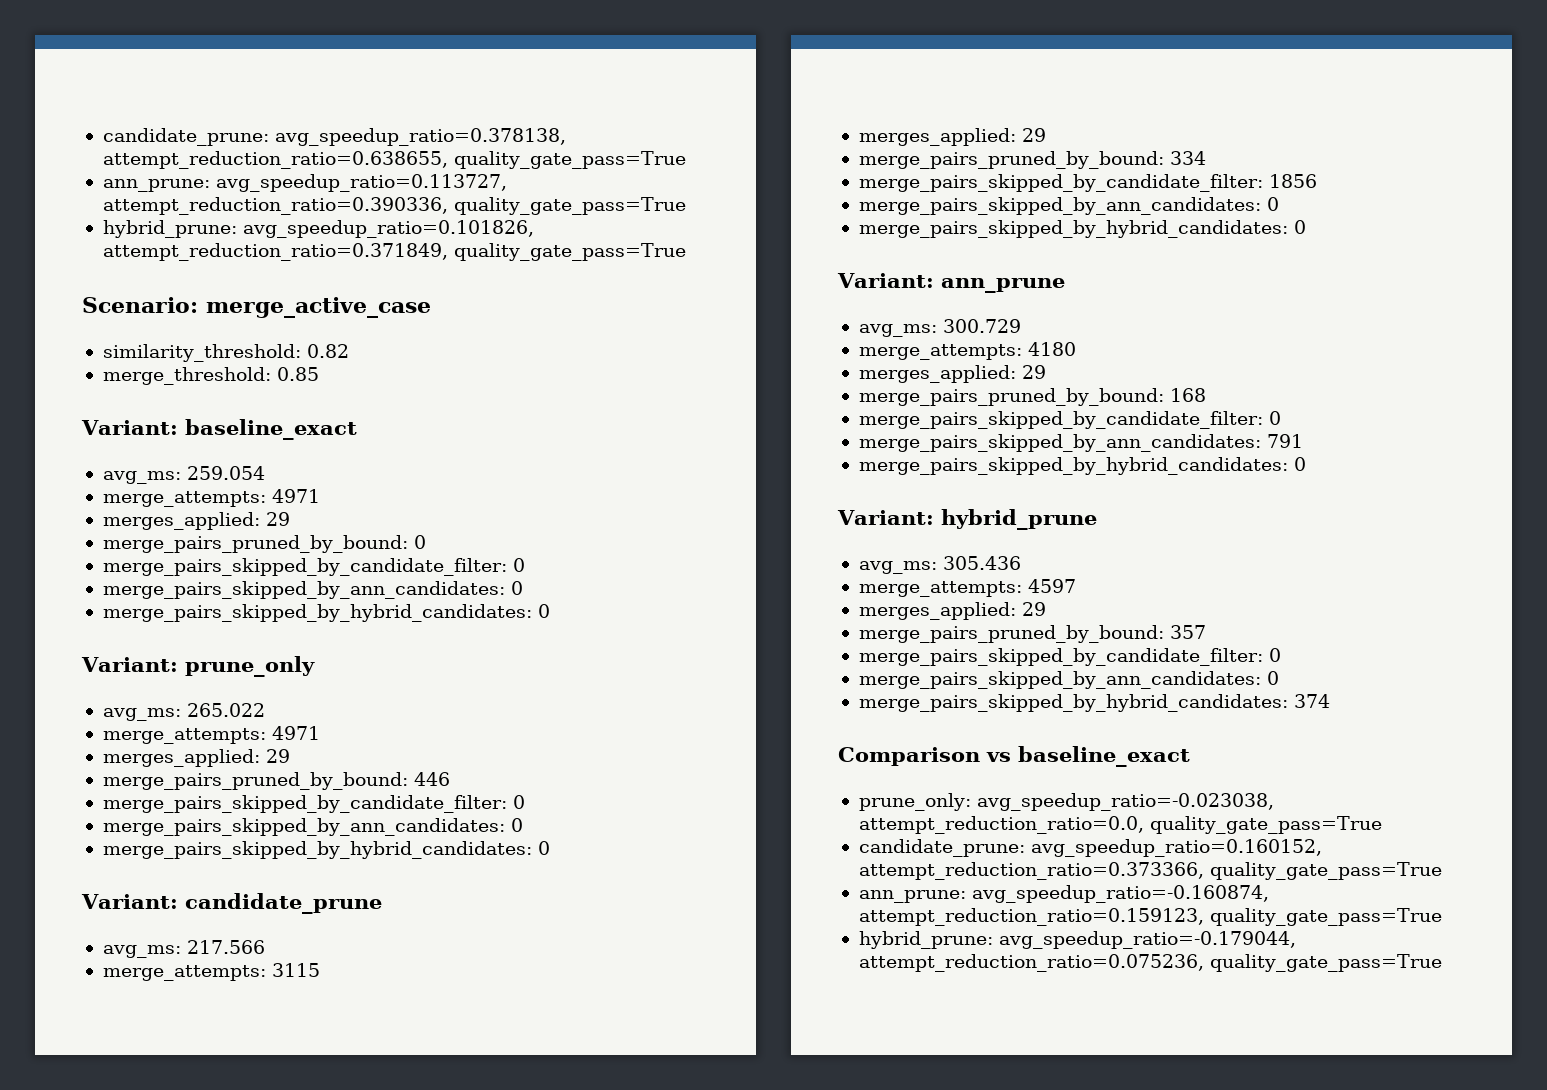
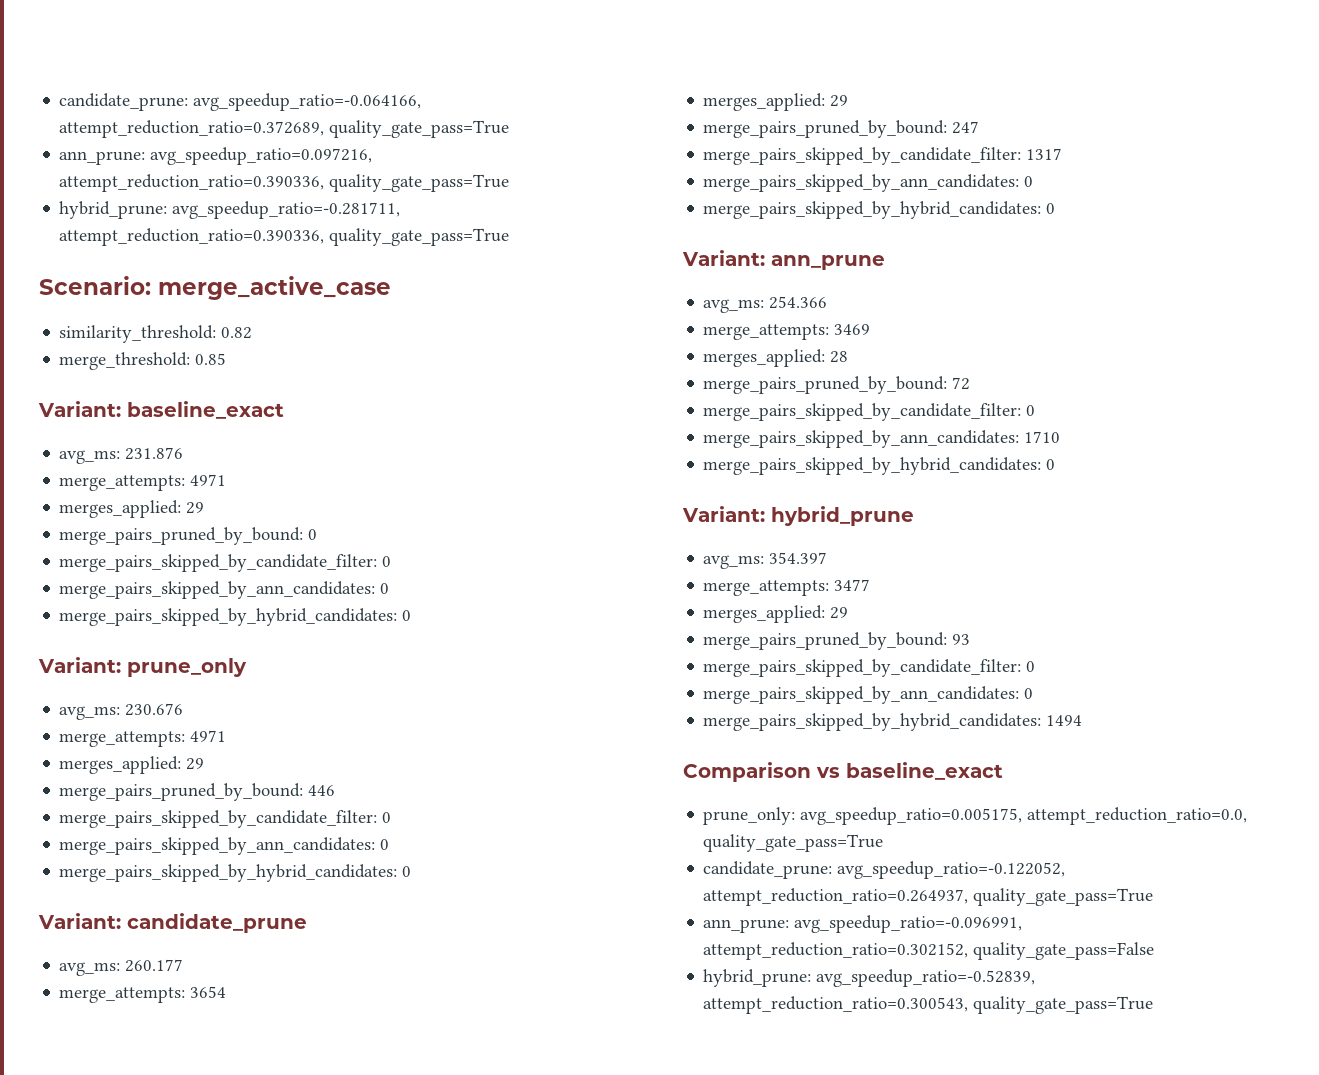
[102,128,566,146] [102,151,686,169] [102,174,507,192] candidate_prune: avg_speedup_ratio=0.378138, attempt_reduction_ratio=0.638655, quality_gate_pass=True // ann_prune: avg_speedup_ratio=0.113727, -> [59,93,422,111] [59,120,510,138] [59,147,373,165] candidate_prune: avg_speedup_ratio=-0.064166, attempt_reduction_ratio=0.372689, quality_gate_pass=True // ann_prune: avg_speedup_ratio=0.097216,
[242,220,534,238] [102,243,448,261] avg_speedup_ratio=0.101826, attempt_reduction_ratio=0.371849, -> [172,201,401,219] [59,228,325,246] avg_speedup_ratio=-0.281711, attempt_reduction_ratio=0.390336,
[186,466,265,480] 259.054 -> [125,447,184,460] 231.876
[186,703,265,717] 265.022 -> [125,703,184,716] 230.676
[186,940,265,954] [102,963,320,981] [858,128,1046,146] [858,151,1206,169] [858,174,1317,192] 217.566 // merge_attempts: 3115 // merges_applied: 29 // merge_pairs_pruned_by_bound: 334 // merge_pairs_skipped_by_candidate_filter: 1856 -> [125,959,184,972] [59,986,227,1003] [703,93,849,111] [703,120,980,138] [703,147,1063,165] 260.177 // merge_attempts: 3654 // merges_applied: 29 // merge_pairs_pruned_by_bound: 247 // merge_pairs_skipped_by_candidate_filter: 1317
[942,319,1021,333] [858,342,1076,360] [858,365,1046,383] [858,388,1206,406] [858,411,1281,429] [858,434,1303,452] 300.729 // merge_attempts: 4180 // merges_applied: 29 // merge_pairs_pruned_by_bound: 168 // merge_pairs_skipped_by_candidate_filter: 0 // merge_pairs_skipped_by_ann_candidates: 791 -> [769,296,828,309] [703,324,871,340] [703,349,849,367] [703,376,971,394] [703,403,1036,421] [703,430,1061,448] 254.366 // merge_attempts: 3469 // merges_applied: 28 // merge_pairs_pruned_by_bound: 72 // merge_pairs_skipped_by_candidate_filter: 0 // merge_pairs_skipped_by_ann_candidates: 1710
[942,556,1021,570] [858,579,1076,597] [858,602,1046,620] [858,625,1206,643] [858,648,1281,666] [858,671,1279,689] [858,694,1330,712] 305.436 // merge_attempts: 4597 // merges_applied: 29 // merge_pairs_pruned_by_bound: 357 // merge_pairs_skipped_by_candidate_filter: 0 // merge_pairs_skipped_by_ann_candidates: 0 // merge_pairs_skipped_by_hybrid_candidates: 374 -> [769,552,828,564] [703,579,871,596] [703,605,849,623] [703,632,971,650] [703,659,1036,677] [703,686,1034,704] [703,713,1083,731] 354.397 // merge_attempts: 3477 // merges_applied: 29 // merge_pairs_pruned_by_bound: 93 // merge_pairs_skipped_by_candidate_filter: 0 // merge_pairs_skipped_by_ann_candidates: 0 // merge_pairs_skipped_by_hybrid_candidates: 1494
[976,793,1274,811] avg_speedup_ratio=-0.023038, -> [800,807,1023,825] avg_speedup_ratio=0.005175,
[1030,839,1322,857] [858,862,1442,880] [858,885,1269,903] [858,908,1442,926] [858,931,1296,949] [858,954,1204,972] avg_speedup_ratio=0.160152, attempt_reduction_ratio=0.373366, quality_gate_pass=True // ann_prune: avg_speedup_ratio=-0.160874, attempt_reduction_ratio=0.159123, quality_gate_pass=True // hybrid_prune: avg_speedup_ratio=-0.179044, attempt_reduction_ratio=0.075236, -> [837,861,1066,879] [703,888,1154,906] [703,915,1023,933] [703,942,1155,960] [703,969,1036,987] [703,996,969,1014] avg_speedup_ratio=-0.122052, attempt_reduction_ratio=0.264937, quality_gate_pass=True // ann_prune: avg_speedup_ratio=-0.096991, attempt_reduction_ratio=0.302152, quality_gate_pass=False // hybrid_prune: avg_speedup_ratio=-0.52839, attempt_reduction_ratio=0.300543,

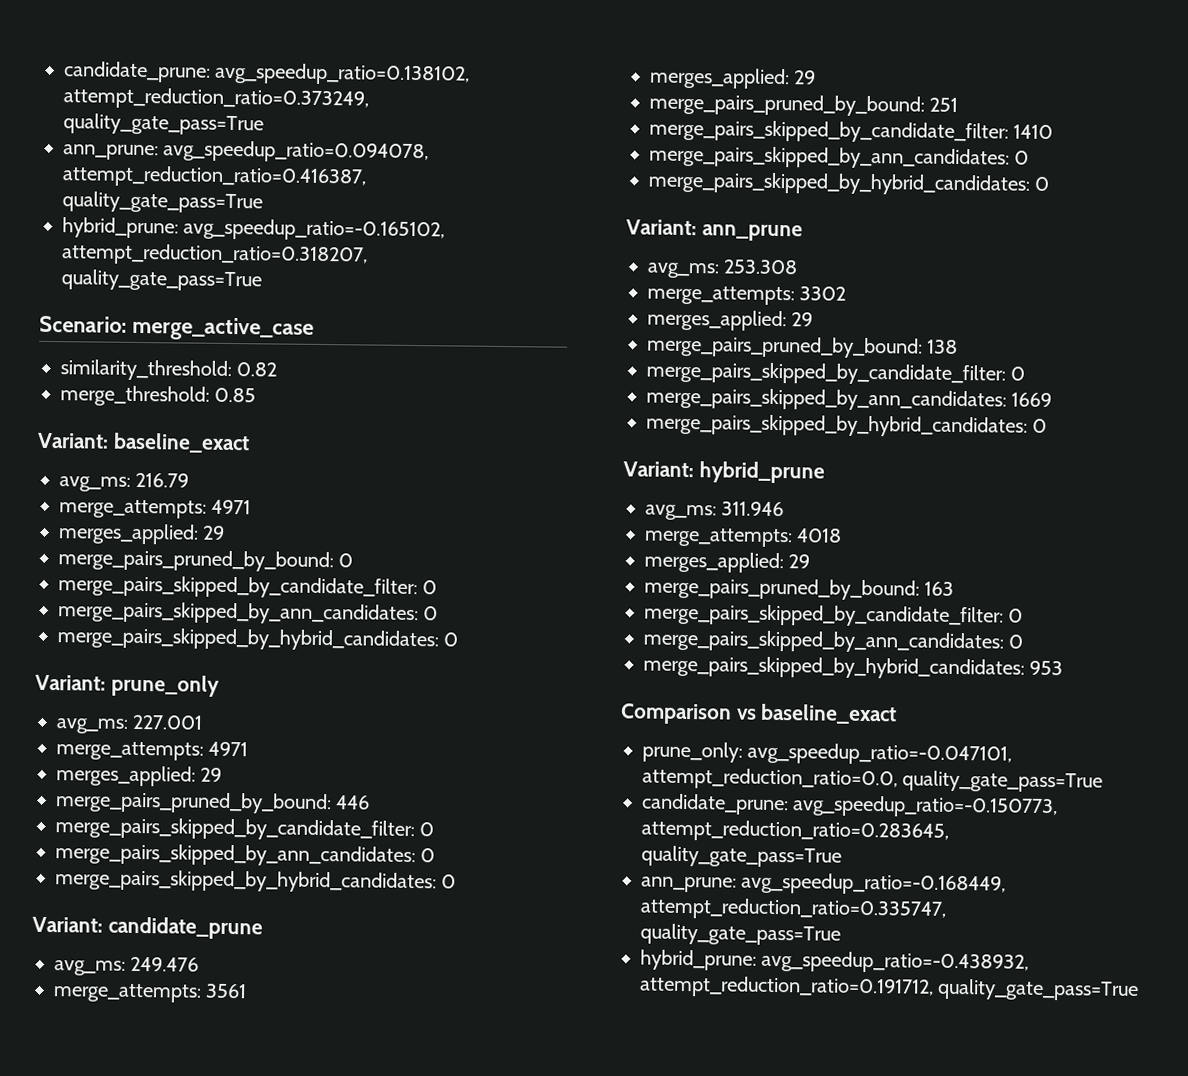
[59,93,422,111] [59,120,510,138] [59,147,373,165] [59,174,510,192] [59,201,401,219] [59,228,325,246] candidate_prune: avg_speedup_ratio=-0.064166, attempt_reduction_ratio=0.372689, quality_gate_pass=True // ann_prune: avg_speedup_ratio=0.097216, attempt_reduction_ratio=0.390336, quality_gate_pass=True // hybrid_prune: avg_speedup_ratio=-0.281711, attempt_reduction_ratio=0.390336, -> [63,61,471,86] [63,87,369,111] [63,113,264,136] [63,140,430,164] [62,165,367,189] [62,191,263,214] [62,217,446,242] [61,243,368,267] candidate_prune: avg_speedup_ratio=0.138102, attempt_reduction_ratio=0.373249, quality_gate_pass=True // ann_prune: avg_speedup_ratio=0.094078, attempt_reduction_ratio=0.416387, quality_gate_pass=True // hybrid_prune: avg_speedup_ratio=-0.165102, attempt_reduction_ratio=0.318207,
[125,447,184,460] 231.876 -> [135,472,190,488] 216.79
[125,703,184,716] 230.676 -> [132,714,204,730] 227.001
[125,959,184,972] [59,986,227,1003] [703,93,849,111] [703,120,980,138] [703,147,1063,165] 260.177 // merge_attempts: 3654 // merges_applied: 29 // merge_pairs_pruned_by_bound: 247 // merge_pairs_skipped_by_candidate_filter: 1317 -> [130,956,200,972] [53,983,248,1003] [649,67,817,90] [649,93,959,117] [649,119,1054,144] 249.476 // merge_attempts: 3561 // merges_applied: 29 // merge_pairs_pruned_by_bound: 251 // merge_pairs_skipped_by_candidate_filter: 1410
[769,296,828,309] [703,324,871,340] [703,349,849,367] [703,376,971,394] [703,403,1036,421] [703,430,1061,448] 254.366 // merge_attempts: 3469 // merges_applied: 28 // merge_pairs_pruned_by_bound: 72 // merge_pairs_skipped_by_candidate_filter: 0 // merge_pairs_skipped_by_ann_candidates: 1710 -> [723,259,799,275] [647,285,847,306] [647,309,814,332] [647,335,959,359] [646,361,1026,386] [646,387,1053,412] 253.308 // merge_attempts: 3302 // merges_applied: 29 // merge_pairs_pruned_by_bound: 138 // merge_pairs_skipped_by_candidate_filter: 0 // merge_pairs_skipped_by_ann_candidates: 1669
[769,552,828,564] [703,579,871,596] [703,605,849,623] [703,632,971,650] [703,659,1036,677] [703,686,1034,704] [703,713,1083,731] 354.397 // merge_attempts: 3477 // merges_applied: 29 // merge_pairs_pruned_by_bound: 93 // merge_pairs_skipped_by_candidate_filter: 0 // merge_pairs_skipped_by_ann_candidates: 0 // merge_pairs_skipped_by_hybrid_candidates: 1494 -> [721,501,785,517] [644,527,843,548] [644,551,811,574] [644,577,955,601] [644,603,1024,628] [643,629,1024,654] [643,655,1064,680] 311.946 // merge_attempts: 4018 // merges_applied: 29 // merge_pairs_pruned_by_bound: 163 // merge_pairs_skipped_by_candidate_filter: 0 // merge_pairs_skipped_by_ann_candidates: 0 // merge_pairs_skipped_by_hybrid_candidates: 953
[800,807,1023,825] avg_speedup_ratio=0.005175, -> [747,742,1013,766] avg_speedup_ratio=-0.047101,
[837,861,1066,879] [703,888,1154,906] [703,915,1023,933] [703,942,1155,960] [703,969,1036,987] [703,996,969,1014] avg_speedup_ratio=-0.122052, attempt_reduction_ratio=0.264937, quality_gate_pass=True // ann_prune: avg_speedup_ratio=-0.096991, attempt_reduction_ratio=0.302152, quality_gate_pass=False // hybrid_prune: avg_speedup_ratio=-0.52839, attempt_reduction_ratio=0.300543, -> [792,795,1059,819] [641,819,949,843] [641,845,842,868] [641,872,1007,896] [640,897,947,921] [640,923,841,946] [640,949,1030,974] [639,975,934,999] avg_speedup_ratio=-0.150773, attempt_reduction_ratio=0.283645, quality_gate_pass=True // ann_prune: avg_speedup_ratio=-0.168449, attempt_reduction_ratio=0.335747, quality_gate_pass=True // hybrid_prune: avg_speedup_ratio=-0.438932, attempt_reduction_ratio=0.191712,

